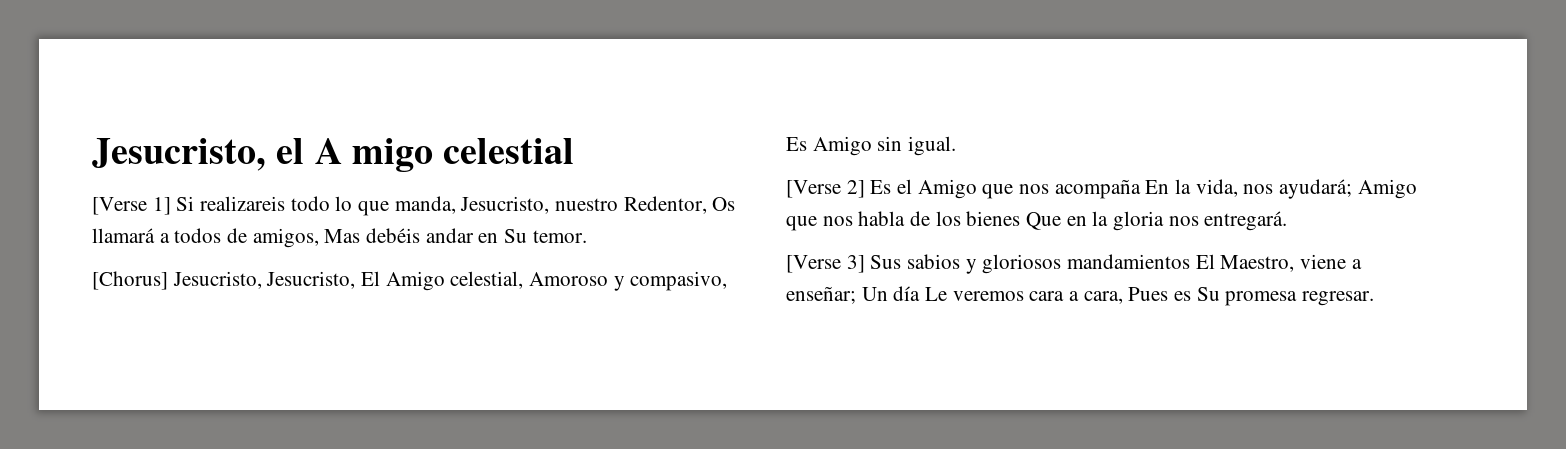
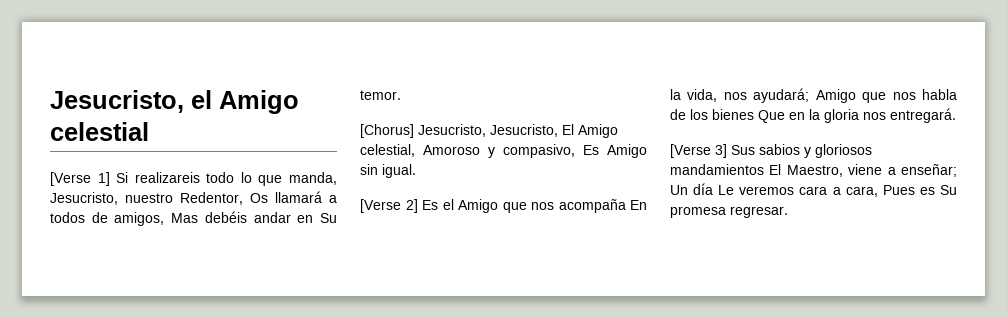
[314,138,433,172] A migo -> [219,90,299,114] Amigo

